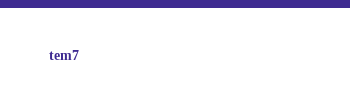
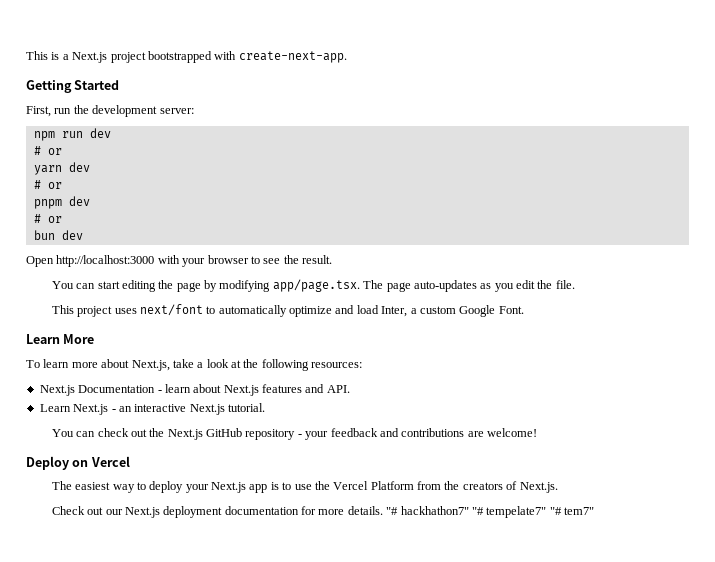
[49,50,79,60] tem7 -> [26,51,347,63] [26,80,120,93] [26,105,194,117] [33,128,111,141] [33,146,62,155] [33,162,90,175] [33,180,62,189] [33,196,90,209] [33,214,62,223] [33,230,83,240] [26,255,332,267] [51,279,575,292] [51,304,524,317] [26,334,95,344] [26,359,363,371] [39,384,350,396] [39,403,265,415] [51,428,538,440] [26,456,130,470] [51,481,558,493] [51,506,595,518] This is a Next.js project bootstrapped with create-next-app. // Getting Started // First, run the development server: // npm run dev // # or // yarn dev // # or // pnpm dev // # or // bun dev // Open http://localhost:3000 with your browser to see the result. // You can start editing the page by modifying app/page.tsx. The page auto-updates as you edit the file. // This project uses next/font to automatically optimize and load Inter, a custom Google Font. // Learn More // To learn more about Next.js, take a look at the following resources: // Next.js Documentation - learn about Next.js features and API. // Learn Next.js - an interactive Next.js tutorial. // You can check out the Next.js GitHub repository - your feedback and contributions are welcome! // Deploy on Vercel // The easiest way to deploy your Next.js app is to use the Vercel Platform from the creators of Next.js. // Check out our Next.js deployment documentation for more details. "# hackhathon7" "# tempelate7" "# tem7"

